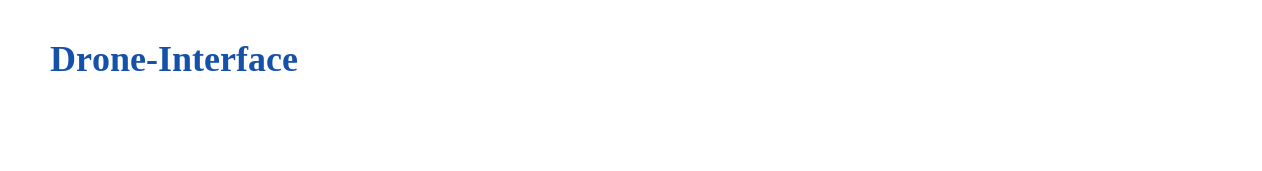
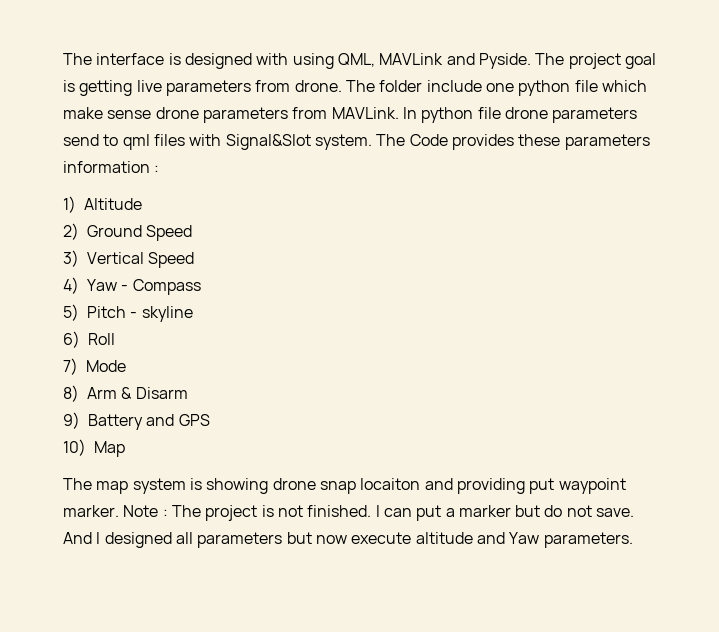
[50,46,298,71] Drone-Interface -> [63,53,656,69] [63,80,647,96] [63,107,638,123] [63,134,650,150] [63,161,160,173] [63,196,142,213] [63,223,193,241] [63,250,195,268] [63,277,201,295] [63,304,193,322] [63,331,115,348] [63,358,126,375] [63,385,188,402] [63,412,210,430] [63,439,125,457] [63,478,626,494] [63,505,635,521] [63,532,633,548] The interface is designed with using QML, MAVLink and Pyside. The project goal is getting live parameters from drone. The folder include one python file which make sense drone parameters from MAVLink. In python file drone parameters send to qml files with Signal&Slot system. The Code provides these parameters information : // 1) Altitude // 2) Ground Speed // 3) Vertical Speed // 4) Yaw - Compass // 5) Pitch - skyline // 6) Roll // 7) Mode // 8) Arm & Disarm // 9) Battery and GPS // 10) Map // The map system is showing drone snap locaiton and providing put waypoint marker. Note : The project is not finished. I can put a marker but do not save. And I designed all parameters but now execute altitude and Yaw parameters.

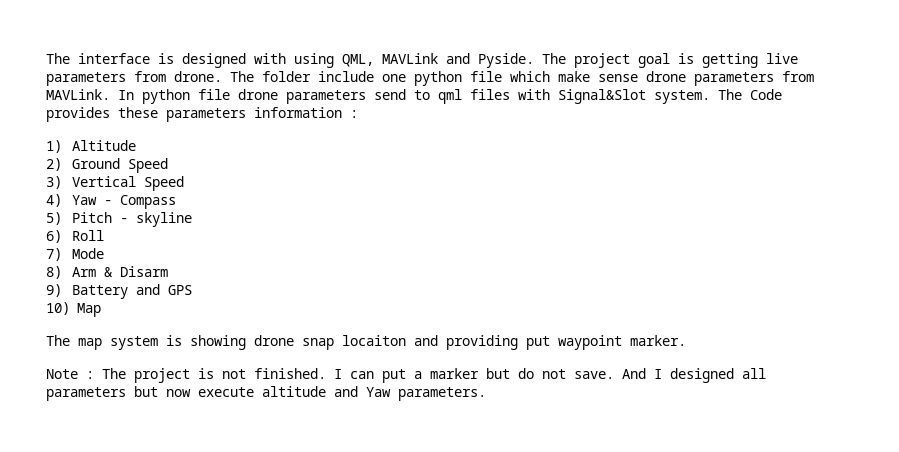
(119, 511) none -> (686, 340) //

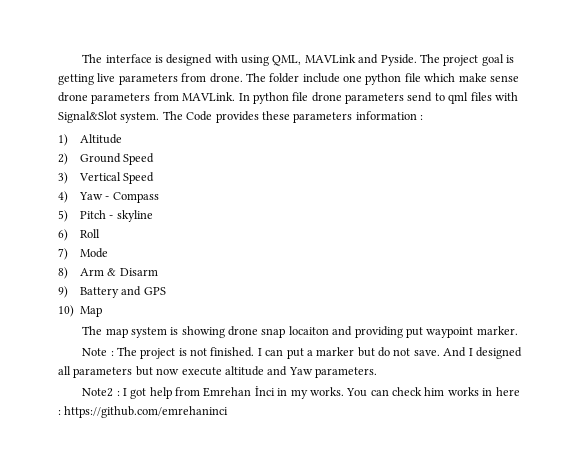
(486, 394) none -> [82,386,520,399] [58,406,229,418] // Note2 : I got help from Emrehan İnci in my works. You can check him works in here : https://github.com/emrehaninci

